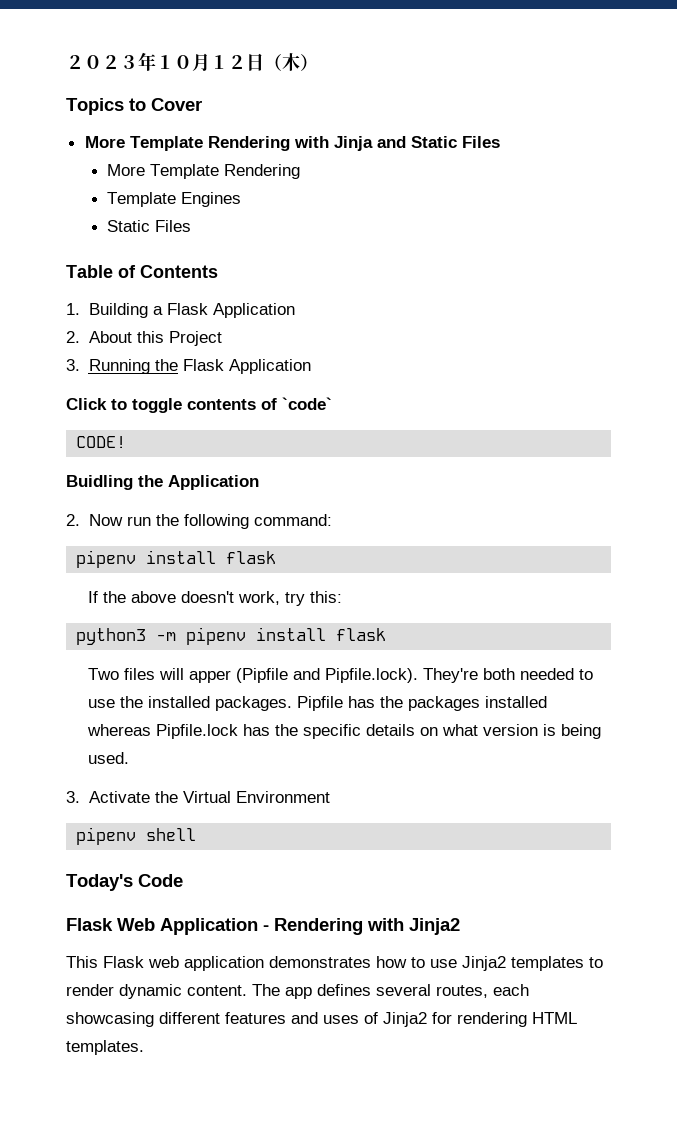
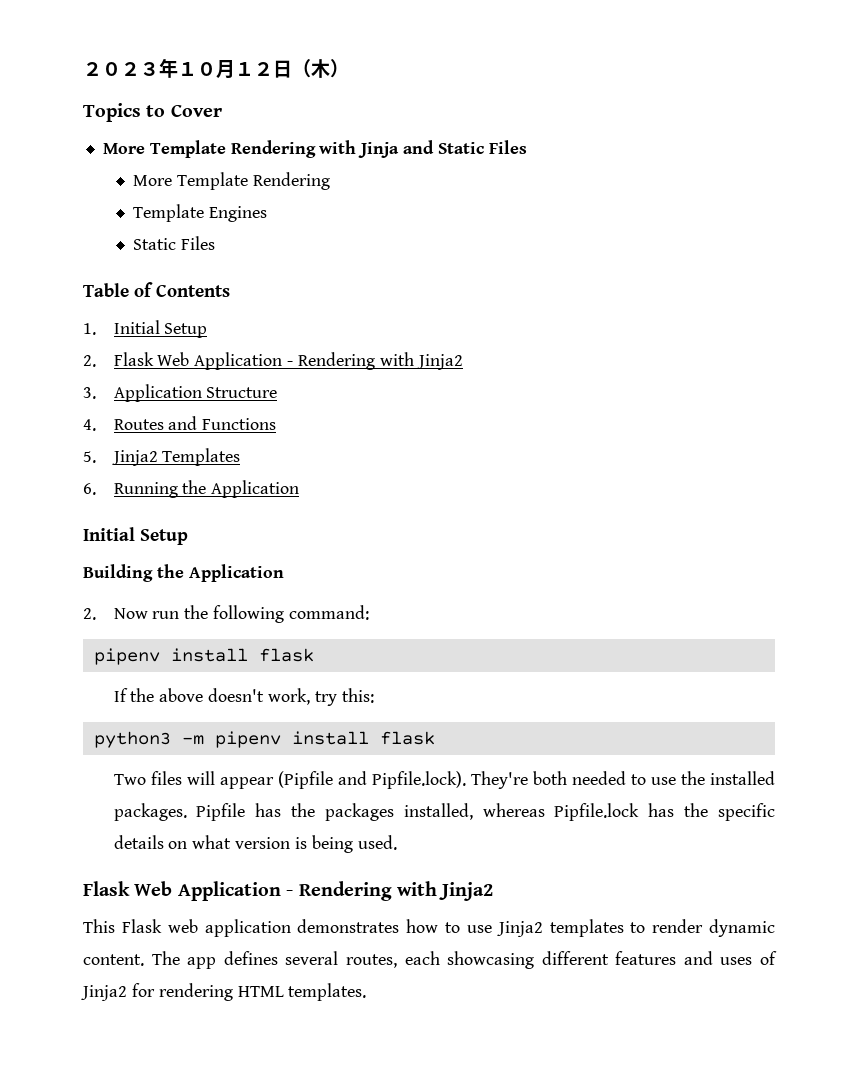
[88,303,295,318] [66,331,222,346] [66,359,80,371] Building a Flask Application // 2. About this Project // 3. -> [113,320,208,338] [83,352,463,370] [83,384,278,402] [83,416,277,431] [83,448,241,466] [83,483,96,495] Initial Setup // 2. Flask Web Application - Rendering with Jinja2 // 3. Application Structure // 4. Routes and Functions // 5. Jinja2 Templates // 6.
[182,359,311,374] [66,397,332,413] [76,436,127,448] [66,475,133,490] Flask Application // Click to toggle contents of `code` // CODE! // Buidling -> [211,480,300,498] [83,527,189,545] [83,564,153,582] Application // Initial Setup // Building
[189,670,232,683] apper -> [219,777,274,789] appear
[485,696,548,708] installed -> [403,803,473,820] installed,
[66,791,330,803] [76,827,197,845] [66,874,183,891] // 3. Activate the Virtual Environment // pipenv shell // Today's Code -> (397, 842) none

